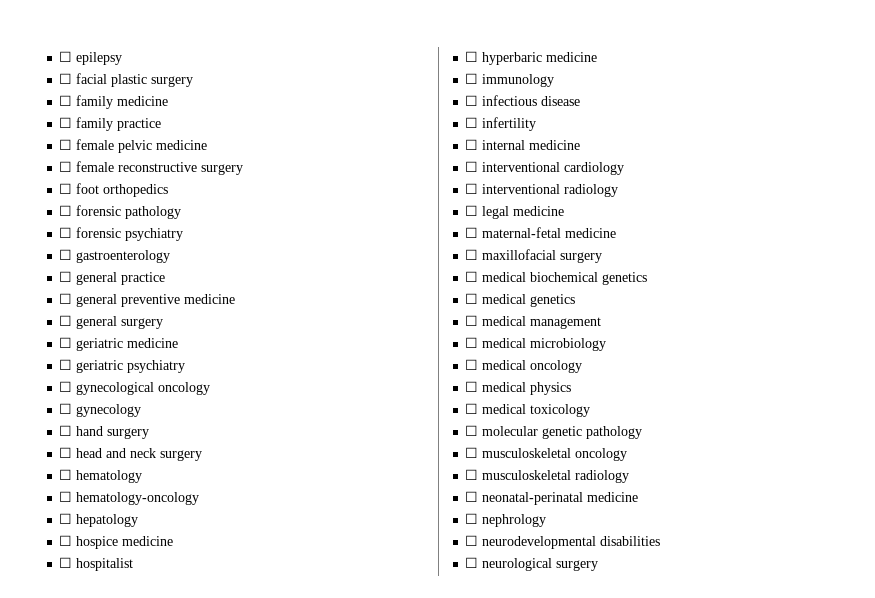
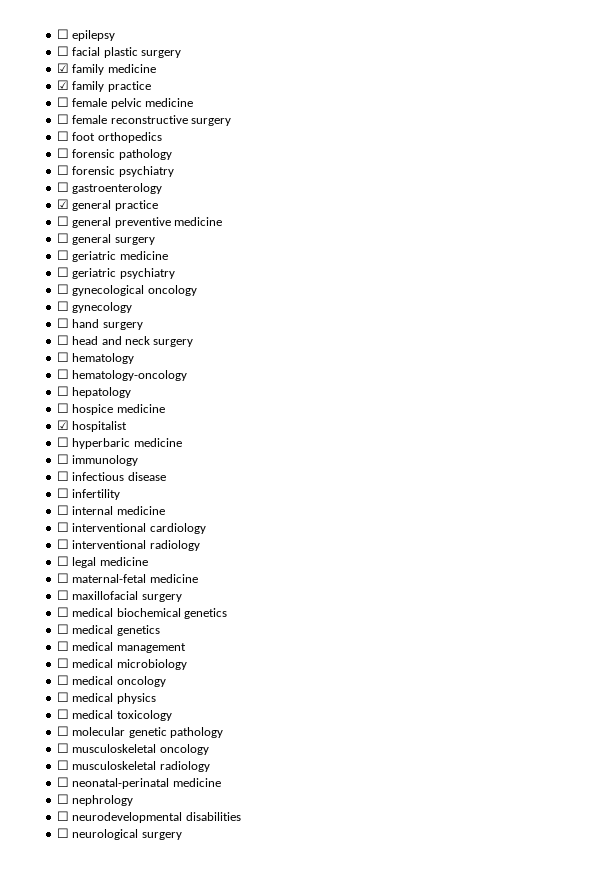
[59,95,73,106] ☐ -> [56,63,69,73] ☑
[59,117,73,128] ☐ -> [56,80,69,90] ☑
[59,271,73,282] ☐ -> [56,199,69,209] ☑
[59,557,73,568] ☐ -> [56,420,69,430] ☑

